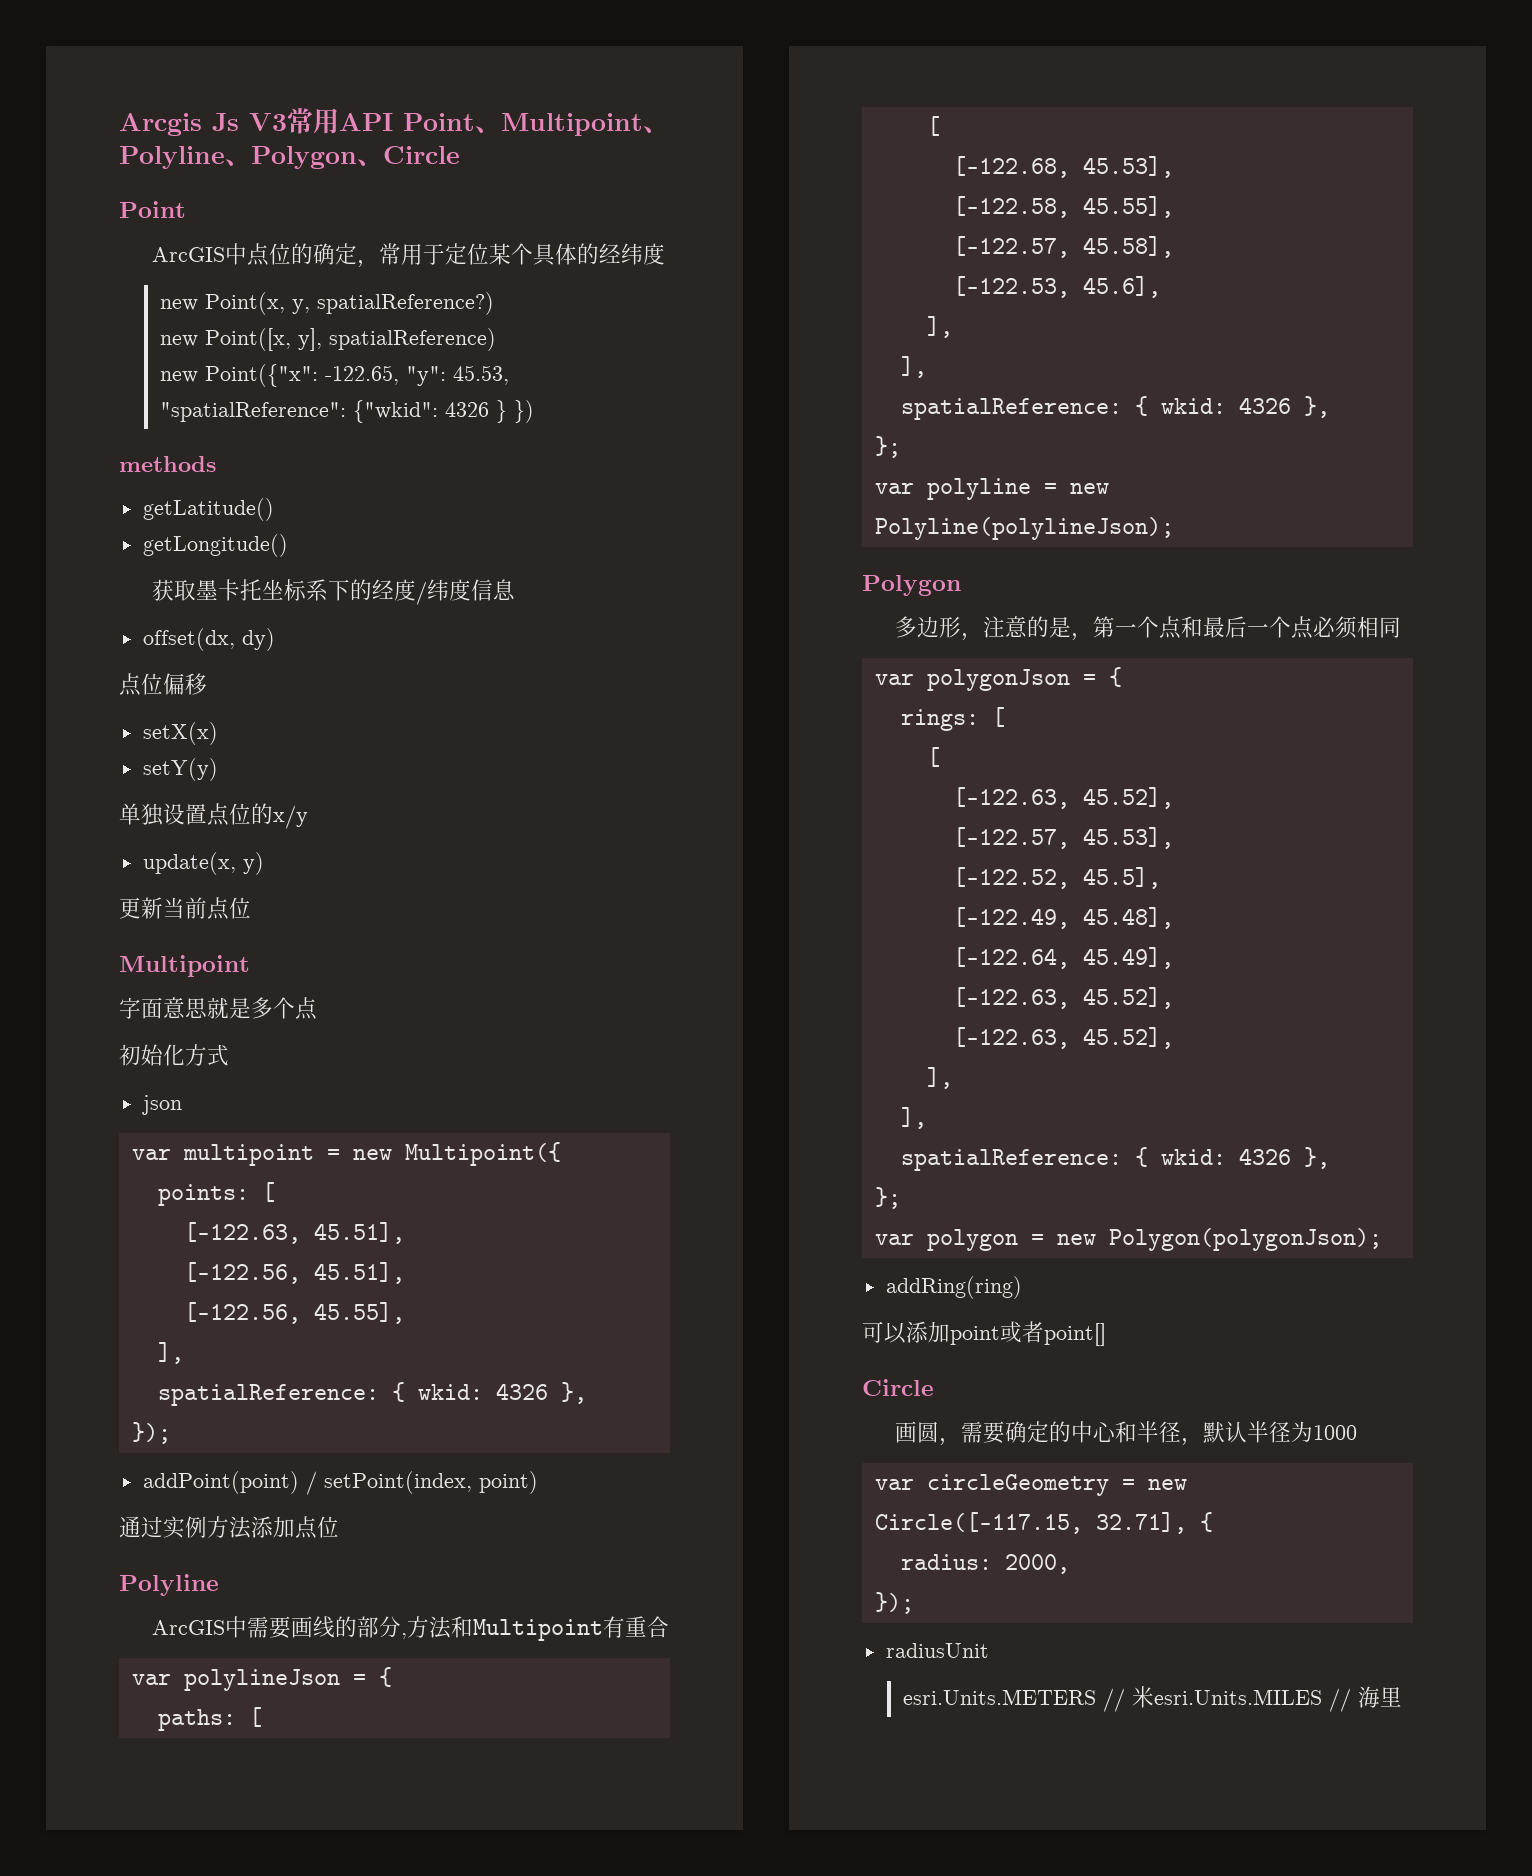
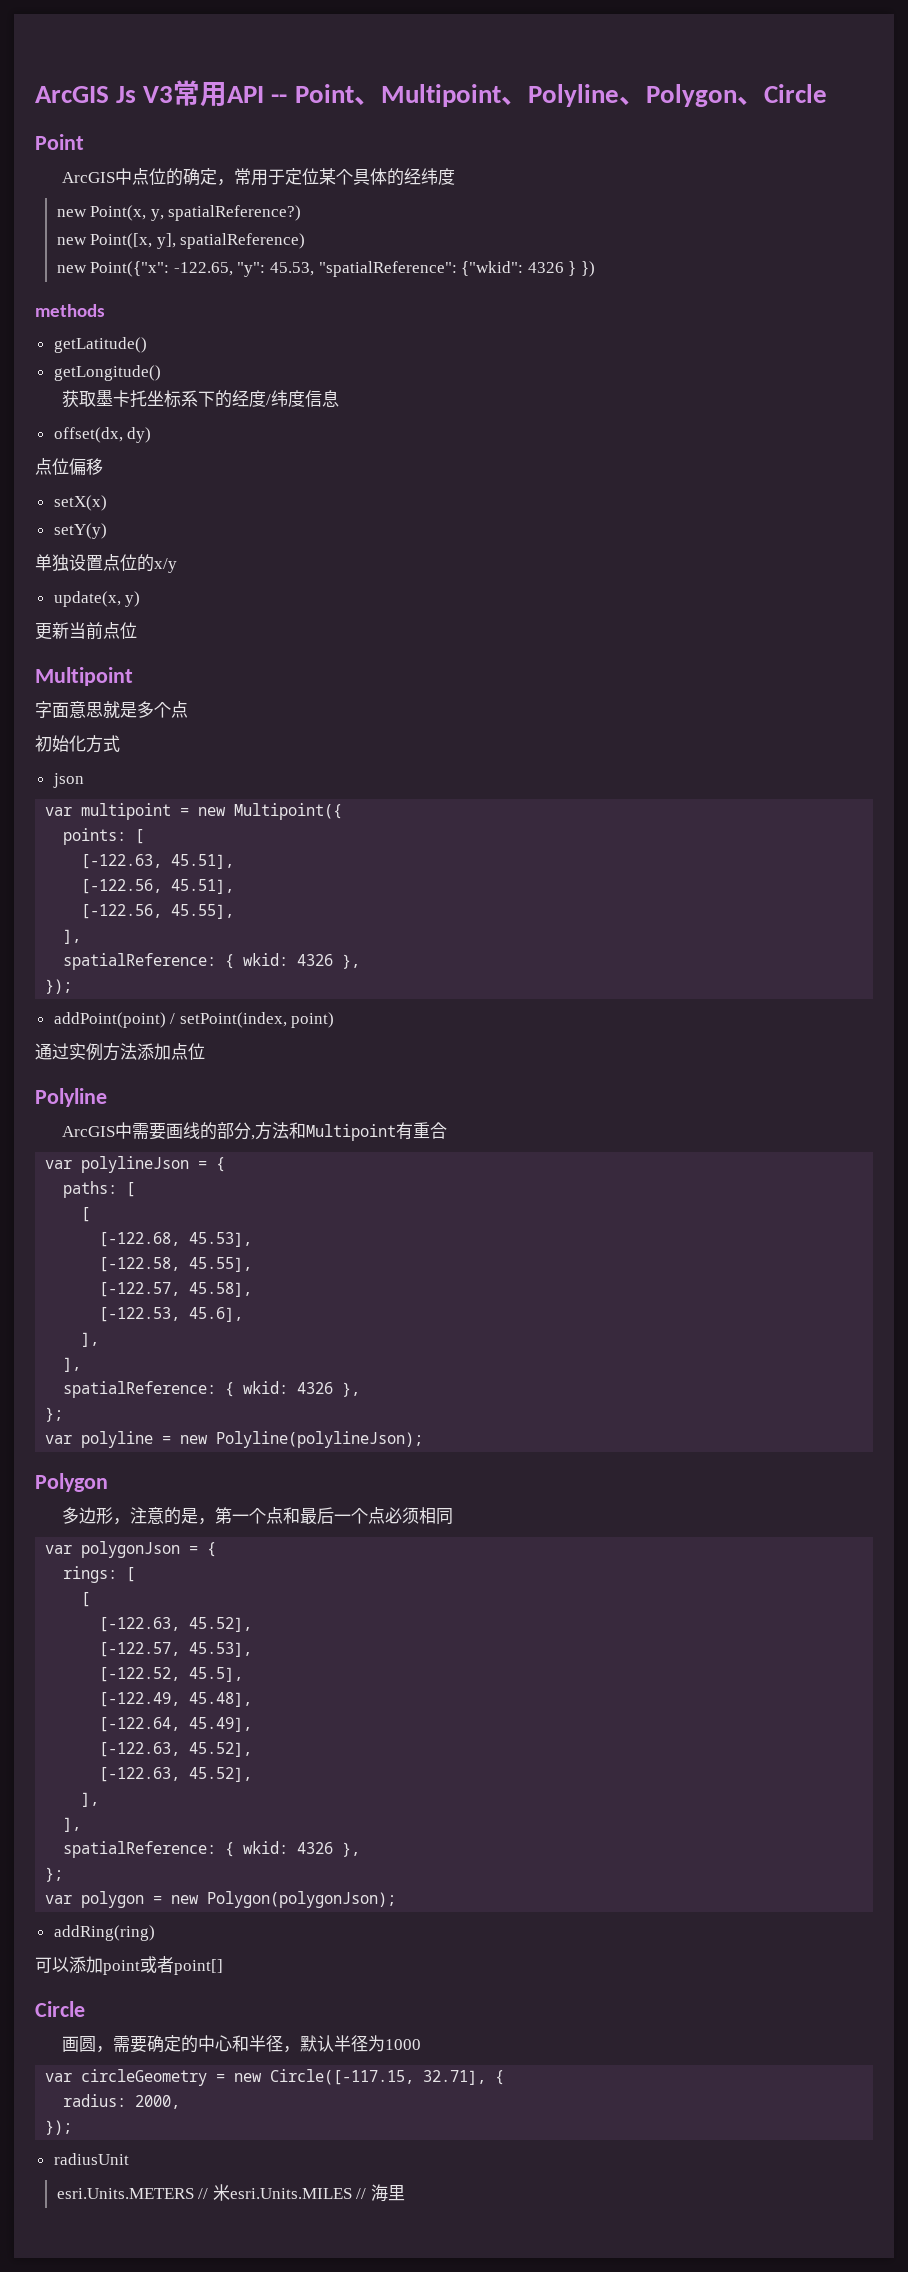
[119,113,202,136] Arcgis -> [35,86,109,103] ArcGIS
(393, 122) none -> [271,94,288,103] --

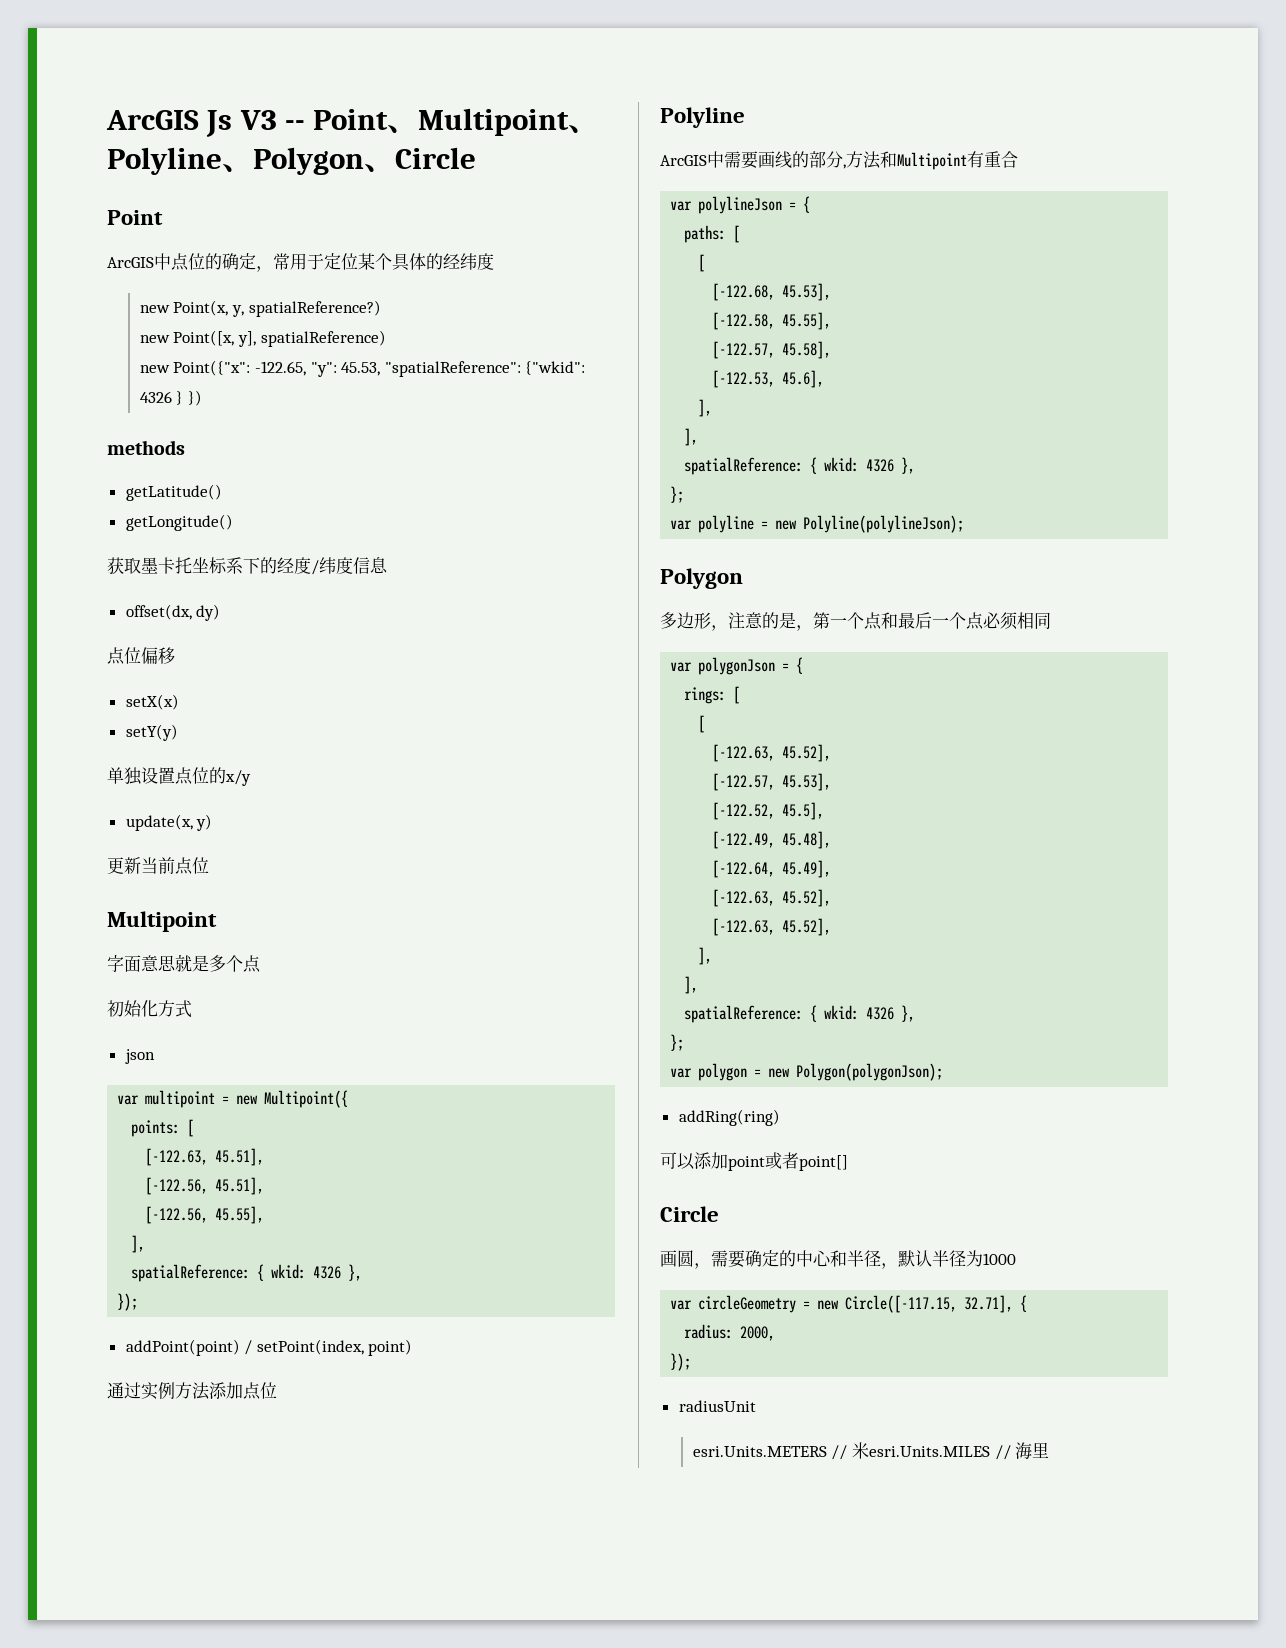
[173,80,265,107] 常用API -> (277, 120) none

